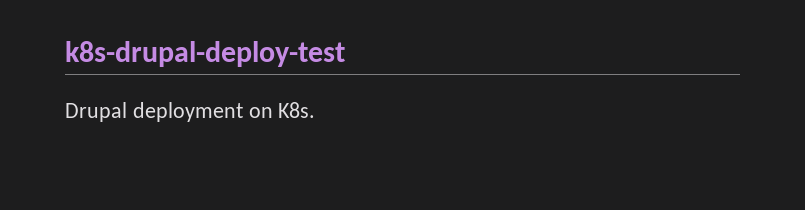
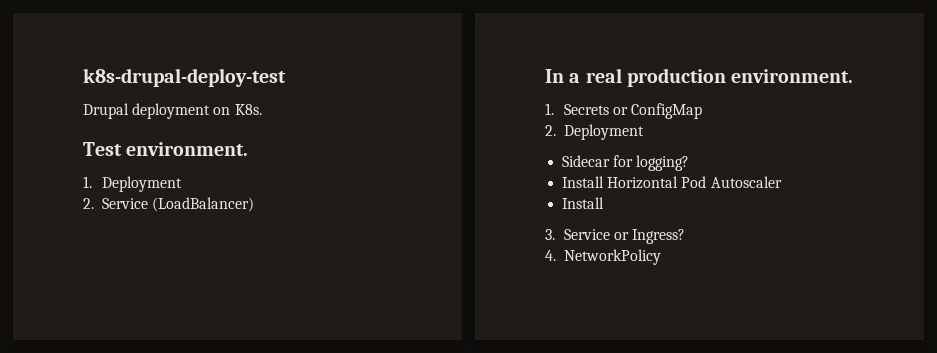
(316, 110) none -> [83,142,249,156] [83,176,183,192] [83,197,255,212] [545,68,854,87] [545,103,703,119] [545,124,645,140] [562,155,690,171] [562,176,782,189] [562,197,605,209] [545,229,686,244] [545,249,662,265] // Test environment. // 1. Deployment // 2. Service (LoadBalancer) // In a real production environment. // 1. Secrets or ConfigMap // 2. Deployment // Sidecar for logging? // Install Horizontal Pod Autoscaler // Install // 3. Service or Ingress? // 4. NetworkPolicy

